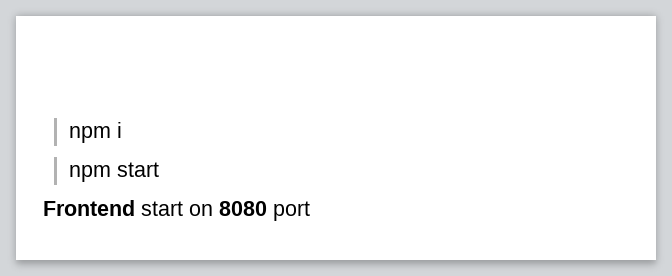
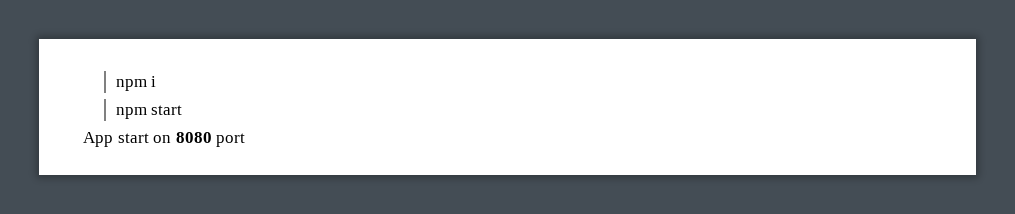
[43,200,135,216] Frontend -> [83,132,113,147] App

